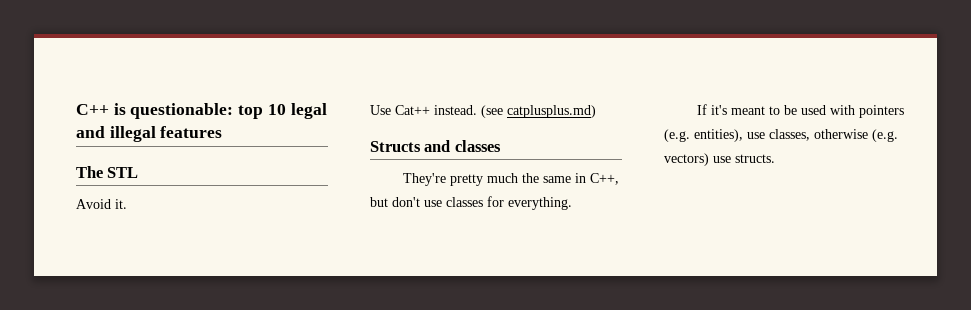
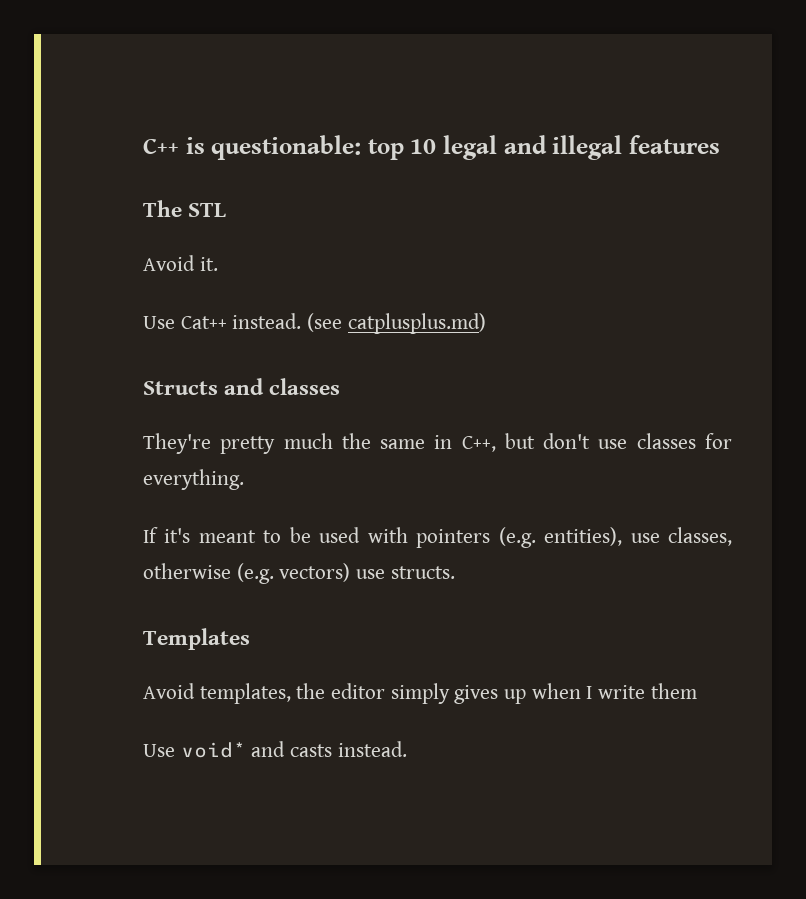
(775, 158) none -> [143,628,250,650] [143,683,697,704] [143,741,407,758] // Templates // Avoid templates, the editor simply gives up when I write them // Use void* and casts instead.

